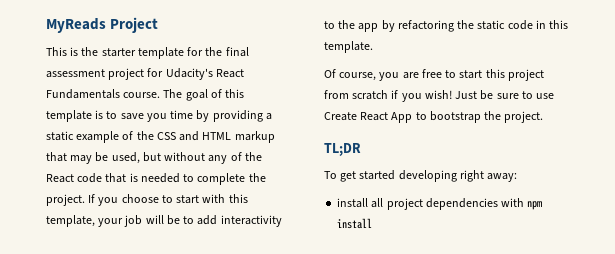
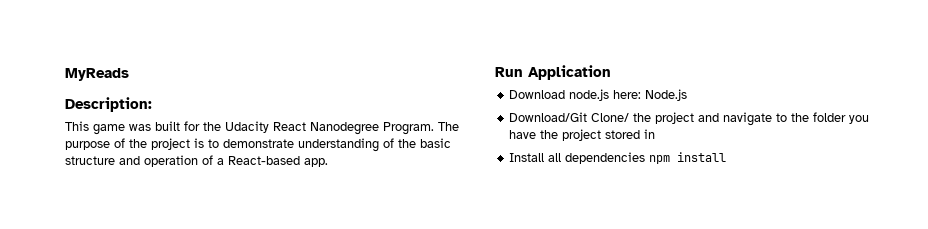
[110,17,159,33] Project -> [65,97,152,112] // Description:
[70,47,249,59] [46,68,244,80] [46,89,245,101] [46,110,272,122] [46,131,275,143] [46,152,262,164] [46,173,266,185] [46,194,248,206] [46,215,282,227] [324,20,569,32] [324,41,373,53] [324,69,544,81] [324,90,555,102] [324,111,544,123] [324,143,361,156] [324,170,518,182] [337,198,525,210] is the starter template for the final assessment project for Udacity's React Fundamentals course. The goal of this template is to save you time by providing a static example of the CSS and HTML markup that may be used, but without any of the React code that is needed to complete the project. If you choose to start with this template, your job will be to add interactivity to the app by refactoring the static code in this template. // Of course, you are free to start this project from scratch if you wish! Just be sure to use Create React App to bootstrap the project. // TL;DR // To get started developing right away: // install all project dependencies with -> [93,121,459,135] [65,138,451,152] [65,155,328,167] [495,65,611,80] [509,89,688,101] [509,112,870,126] [509,129,656,141] [509,152,646,164] game was built for the Udacity React Nanodegree Program. The purpose of the project is to demonstrate understanding of the basic structure and operation of a React-based app. // Run Application // Download node.js here: Node.js // Download/Git Clone/ the project and navigate to the folder you have the project stored in // Install all dependencies

